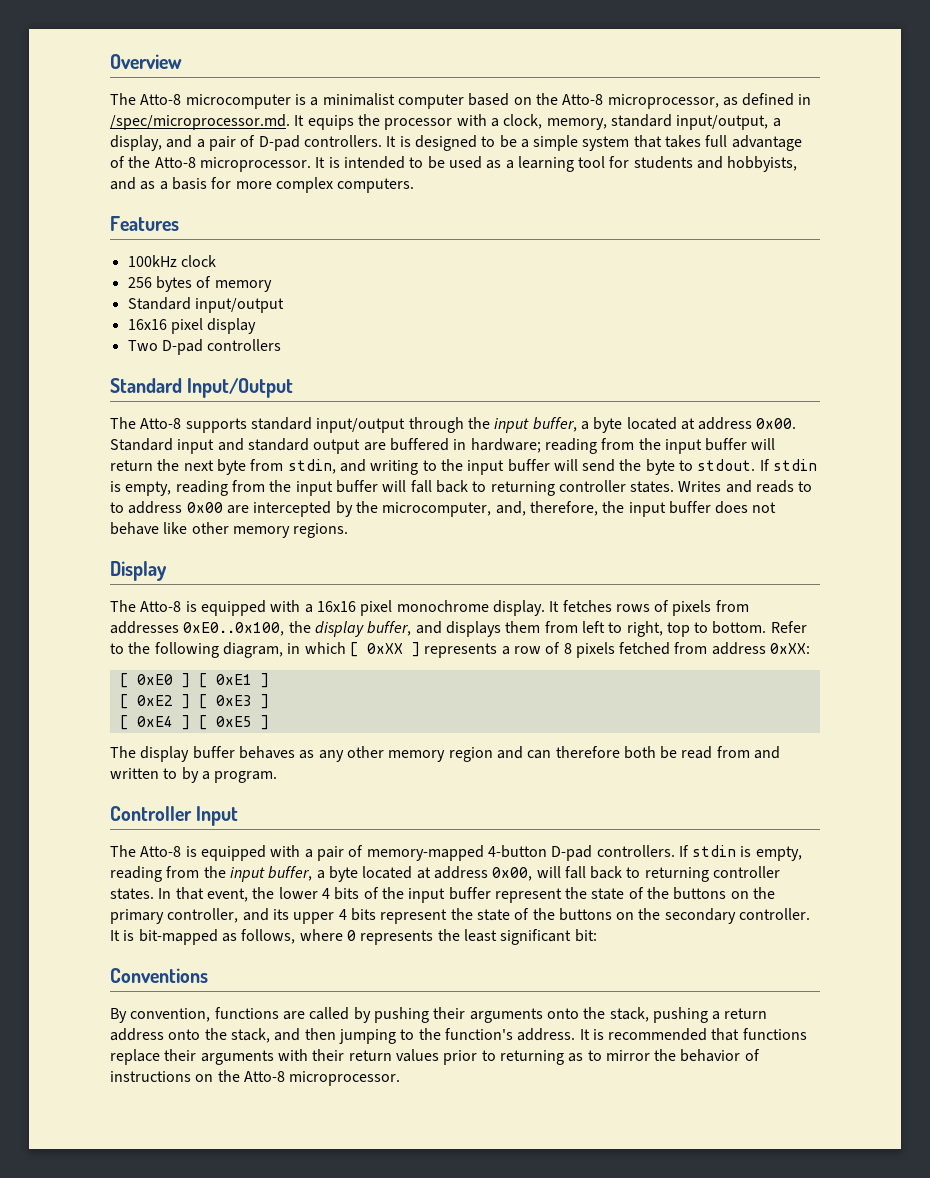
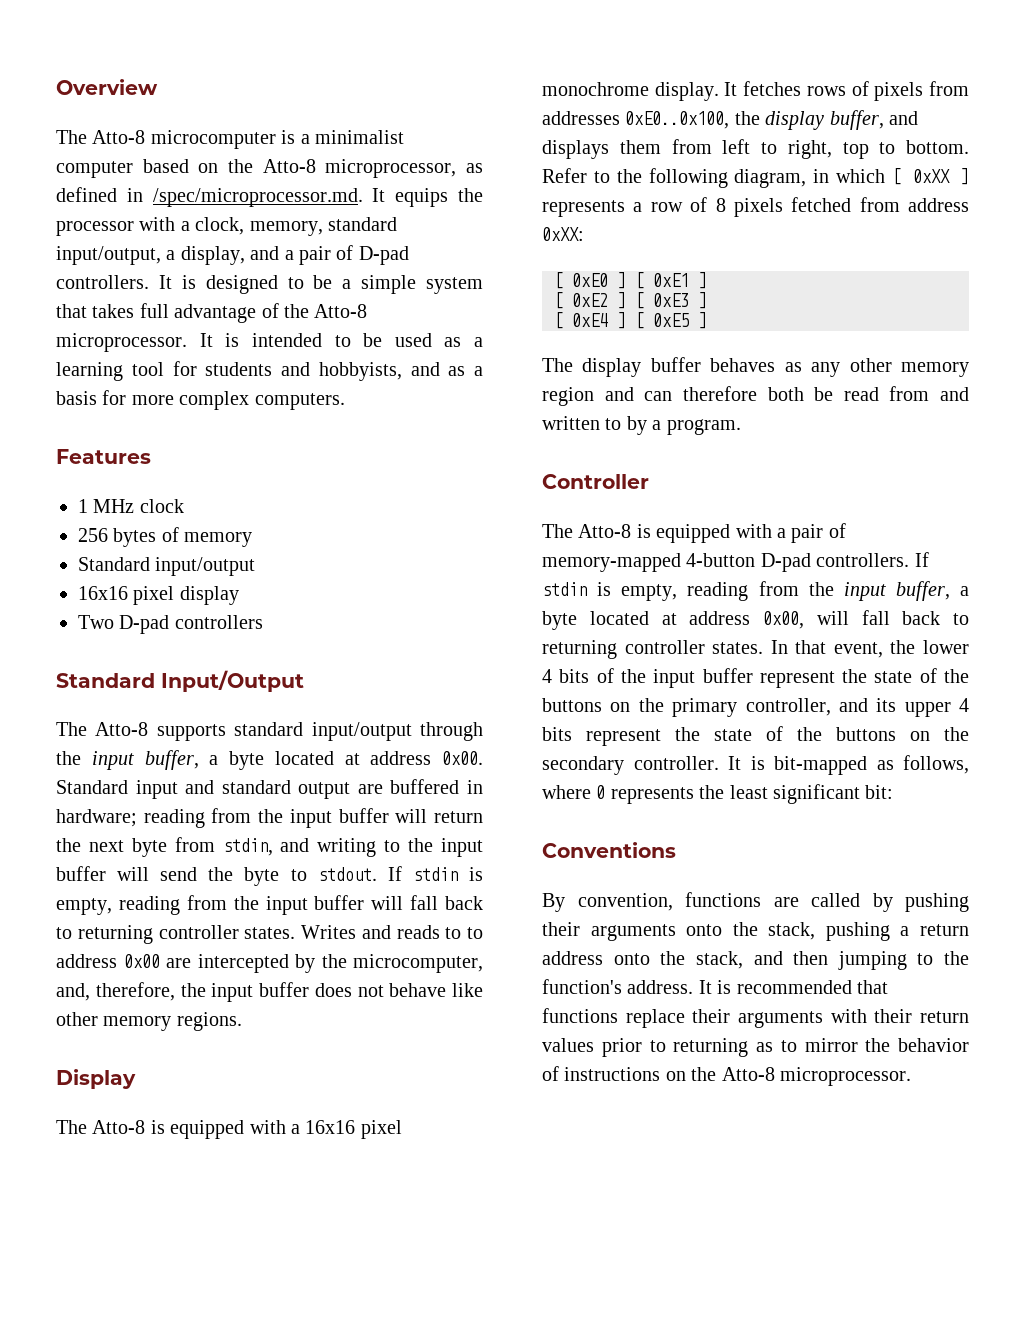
[127,255,177,267] 100kHz -> [78,499,135,513] 1 MHz
[196,806,239,826] Input -> (649, 481) none

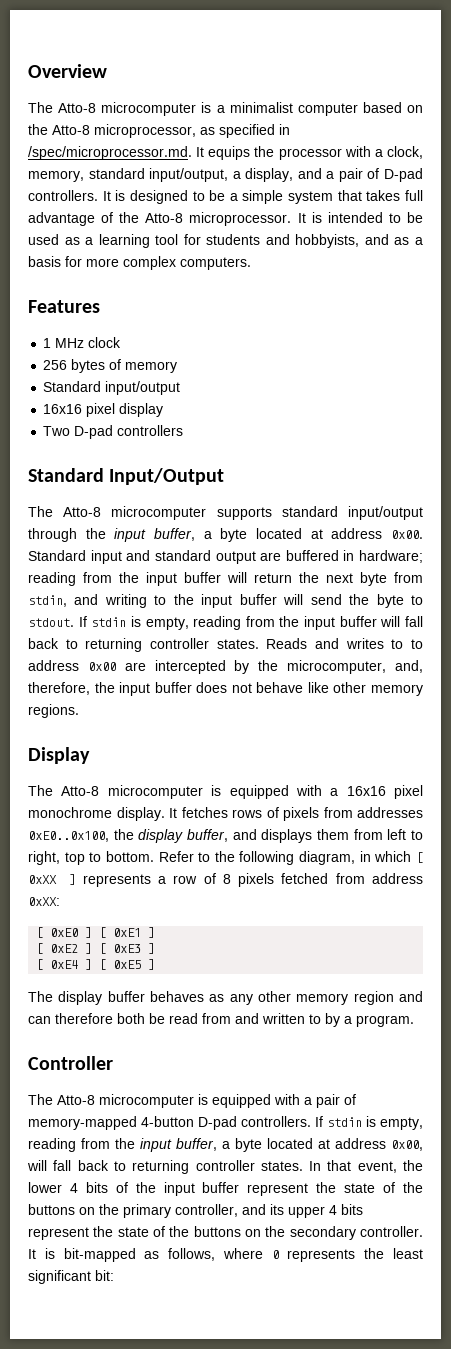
[56,187,117,202] defined -> [219,124,275,138] specified
(149, 729) none -> [111,506,207,520] microcomputer
[301,925,440,939] Writes and reads -> [266,638,384,649] Reads and writes
(146, 1127) none -> [107,785,203,799] microcomputer
(632, 531) none -> [99,1094,194,1108] microcomputer
[542,842,676,858] [542,892,969,912] [542,922,969,941] [542,951,969,970] [542,979,888,994] [542,1008,970,1028] [542,1038,969,1057] [542,1066,911,1086] // Conventions // By convention, functions are called by pushing their arguments onto the stack, pushing a return address onto the stack, and then jumping to the function's address. It is recommended that functions replace their arguments with their return values prior to returning as to mirror the behavior of instructions on the Atto-8 microprocessor. -> (114, 1275) none

